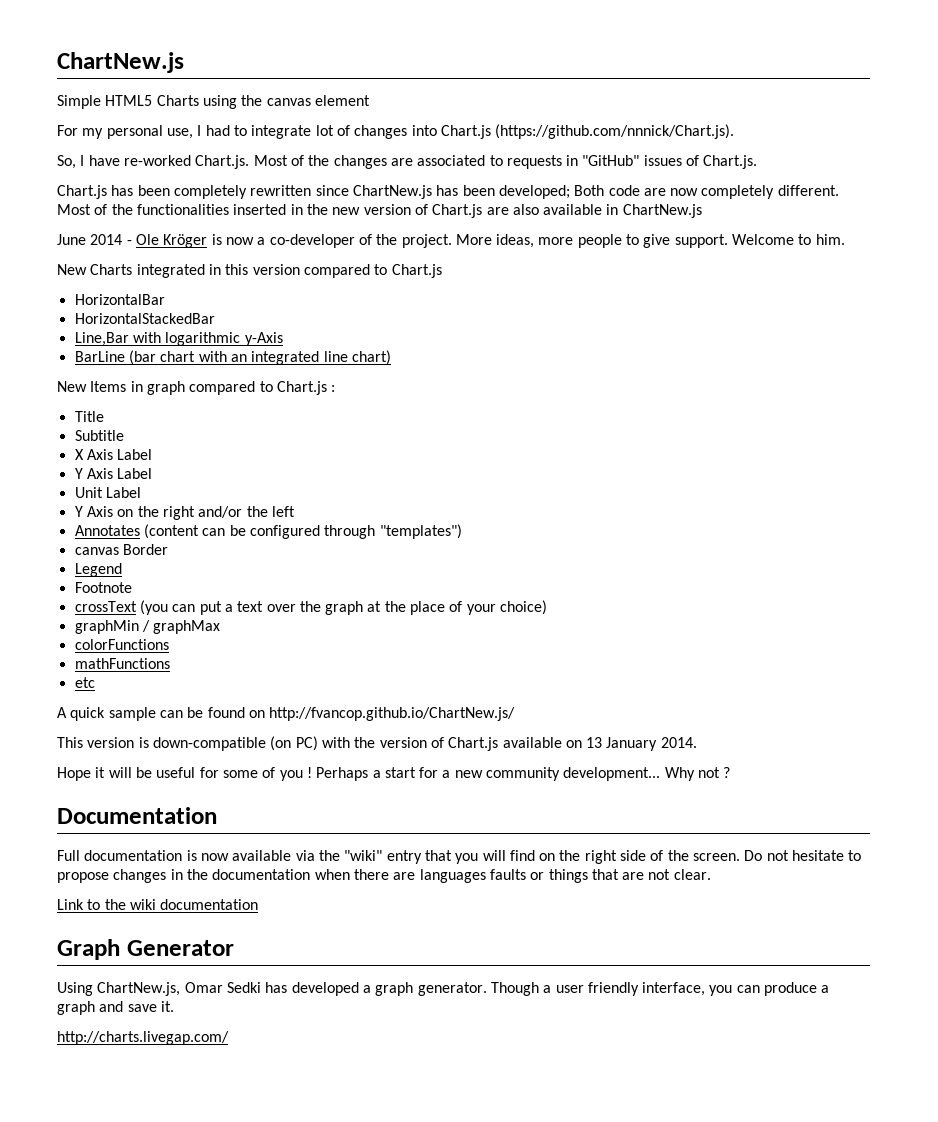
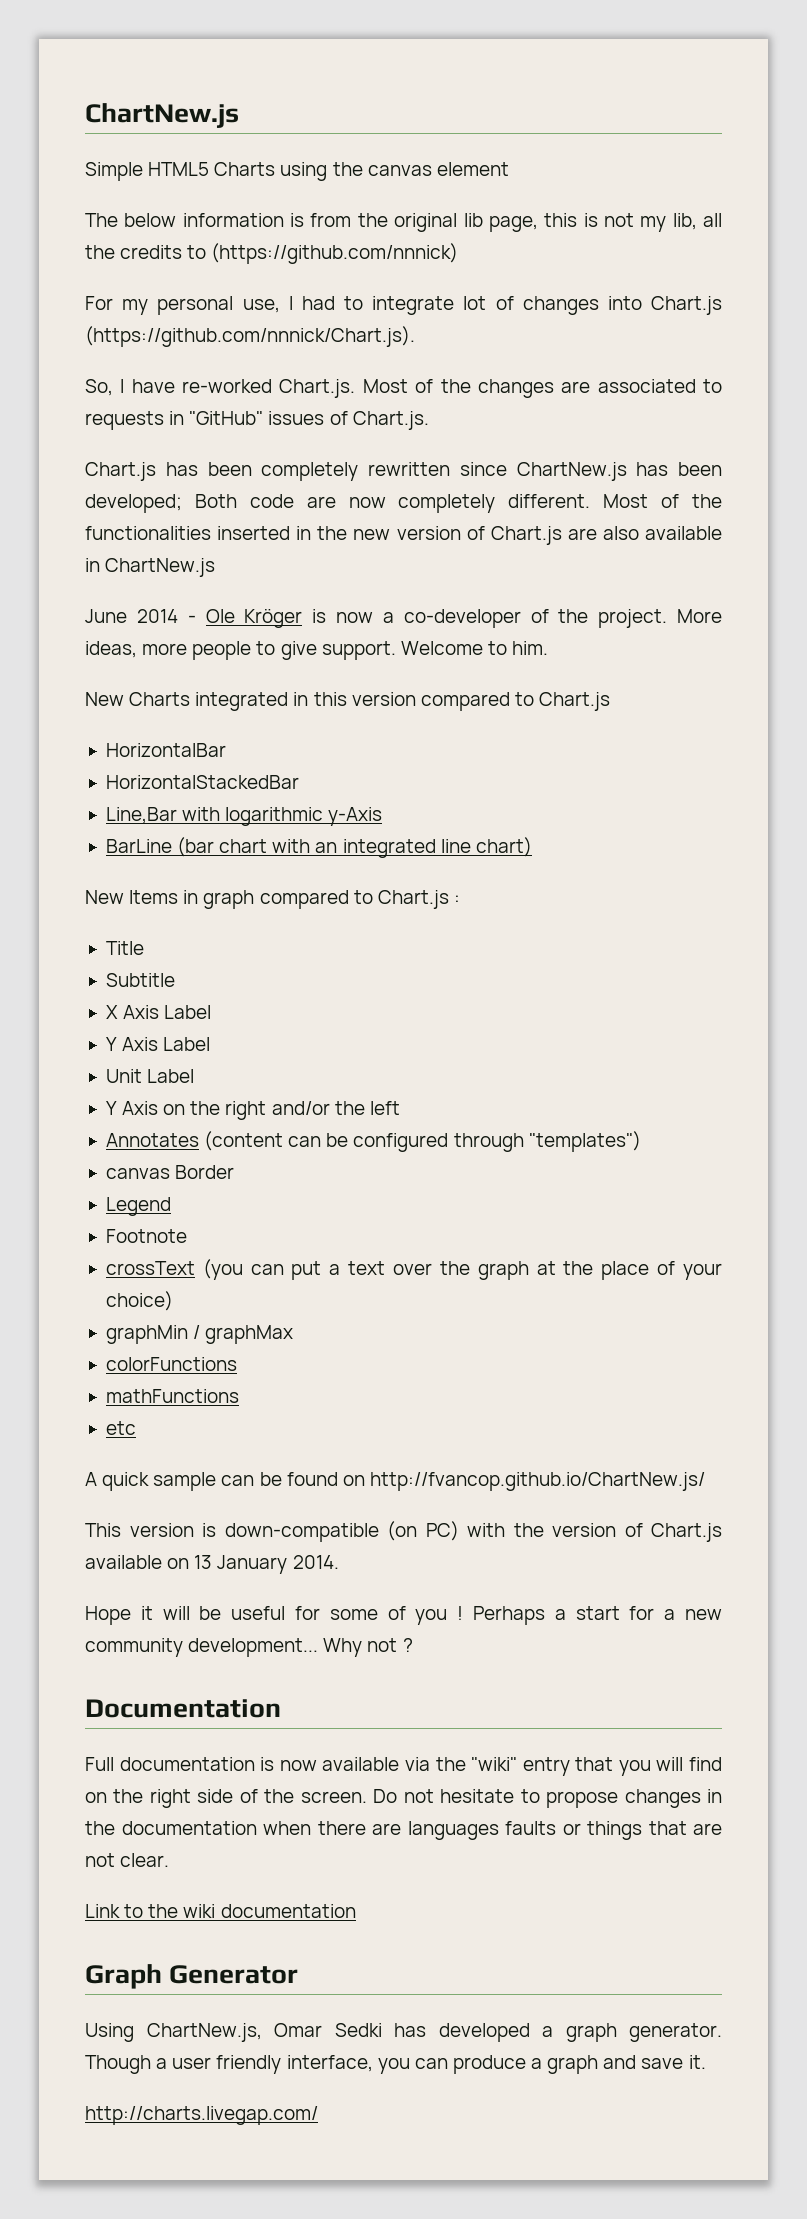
(370, 100) none -> [85,213,722,232] [85,243,459,264] // The below information is from the original lib page, this is not my lib, all the credits to (https://github.com/nnnick)

